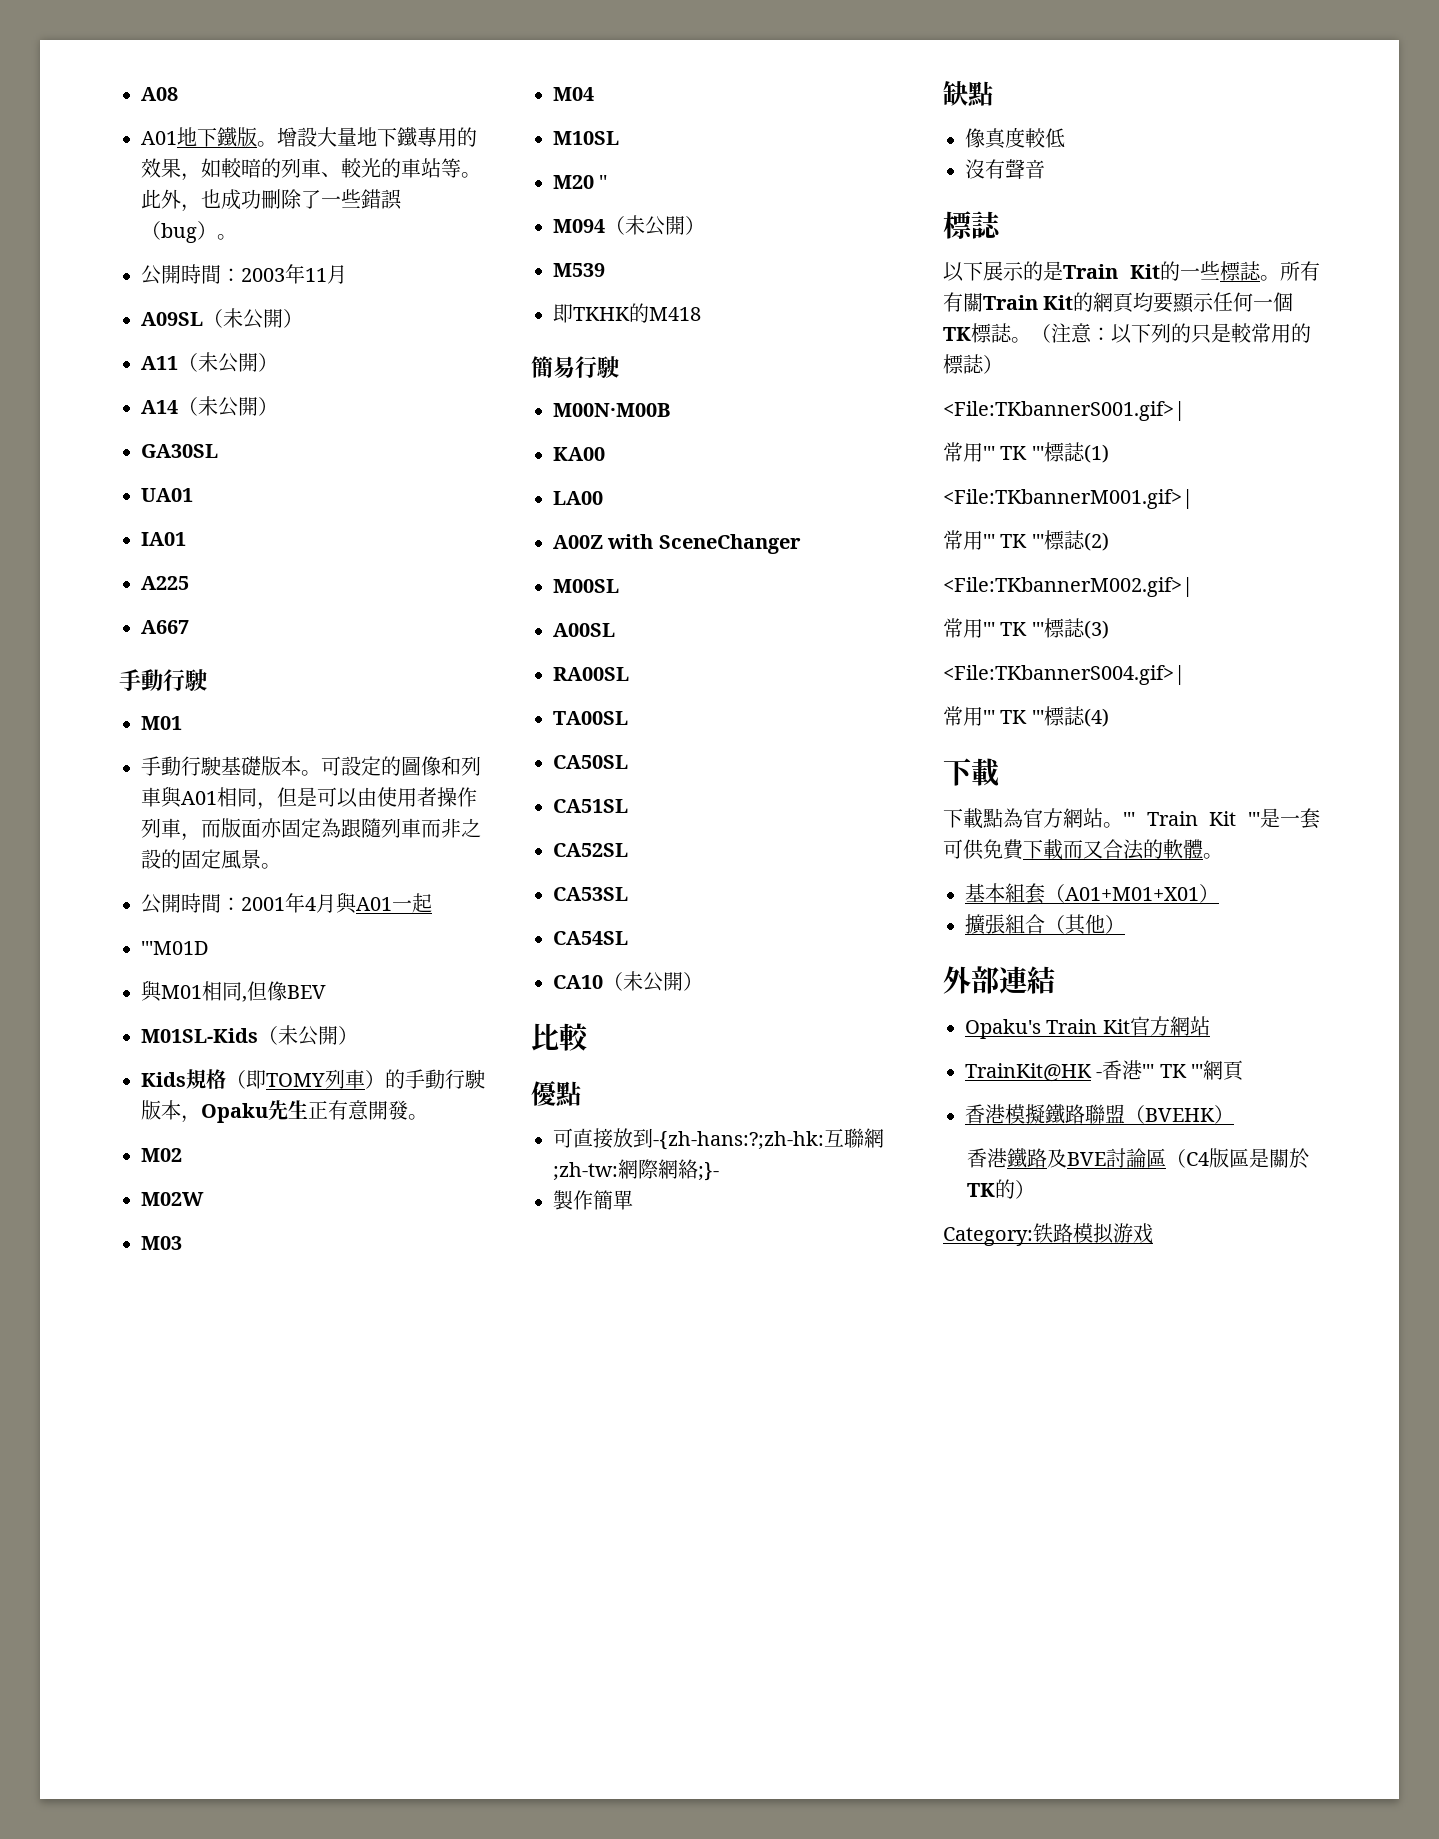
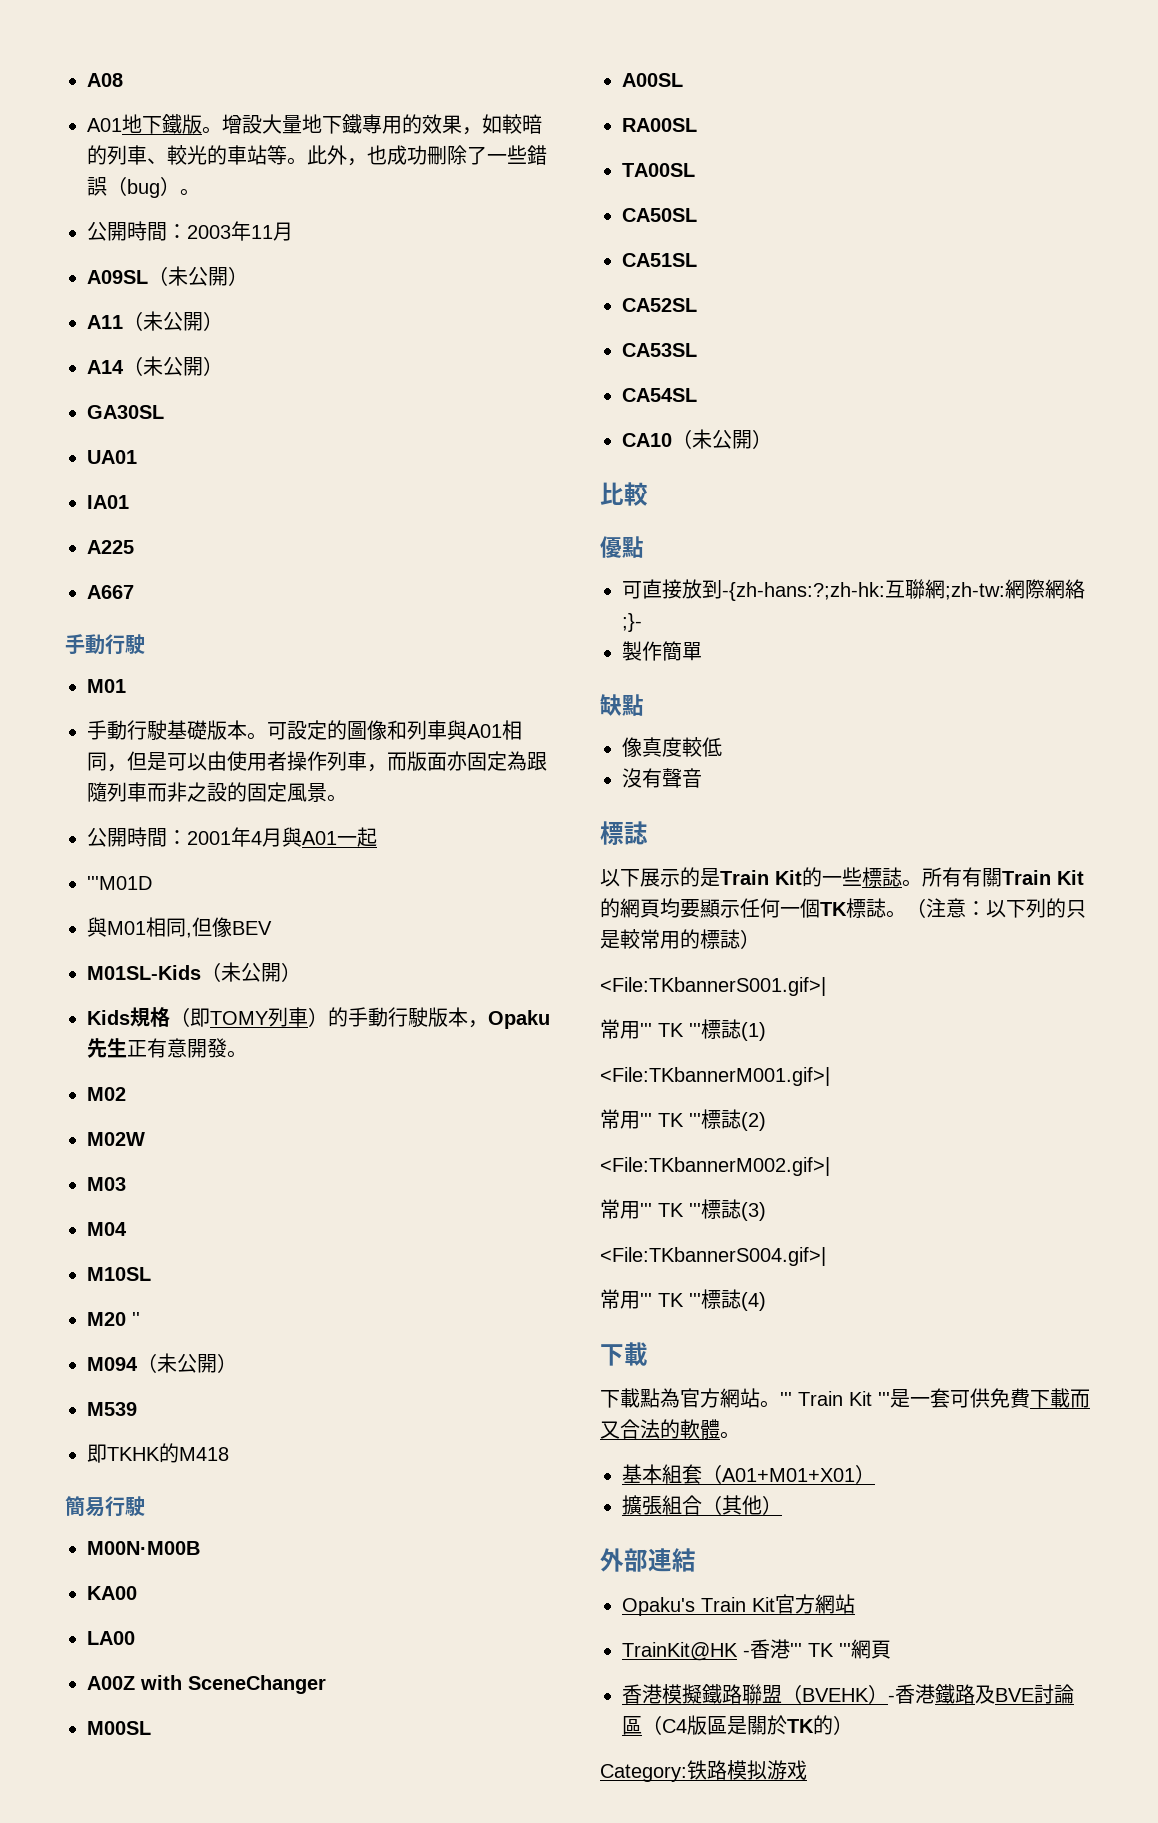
(1234, 1114) // -> [888,1695,895,1702] -

